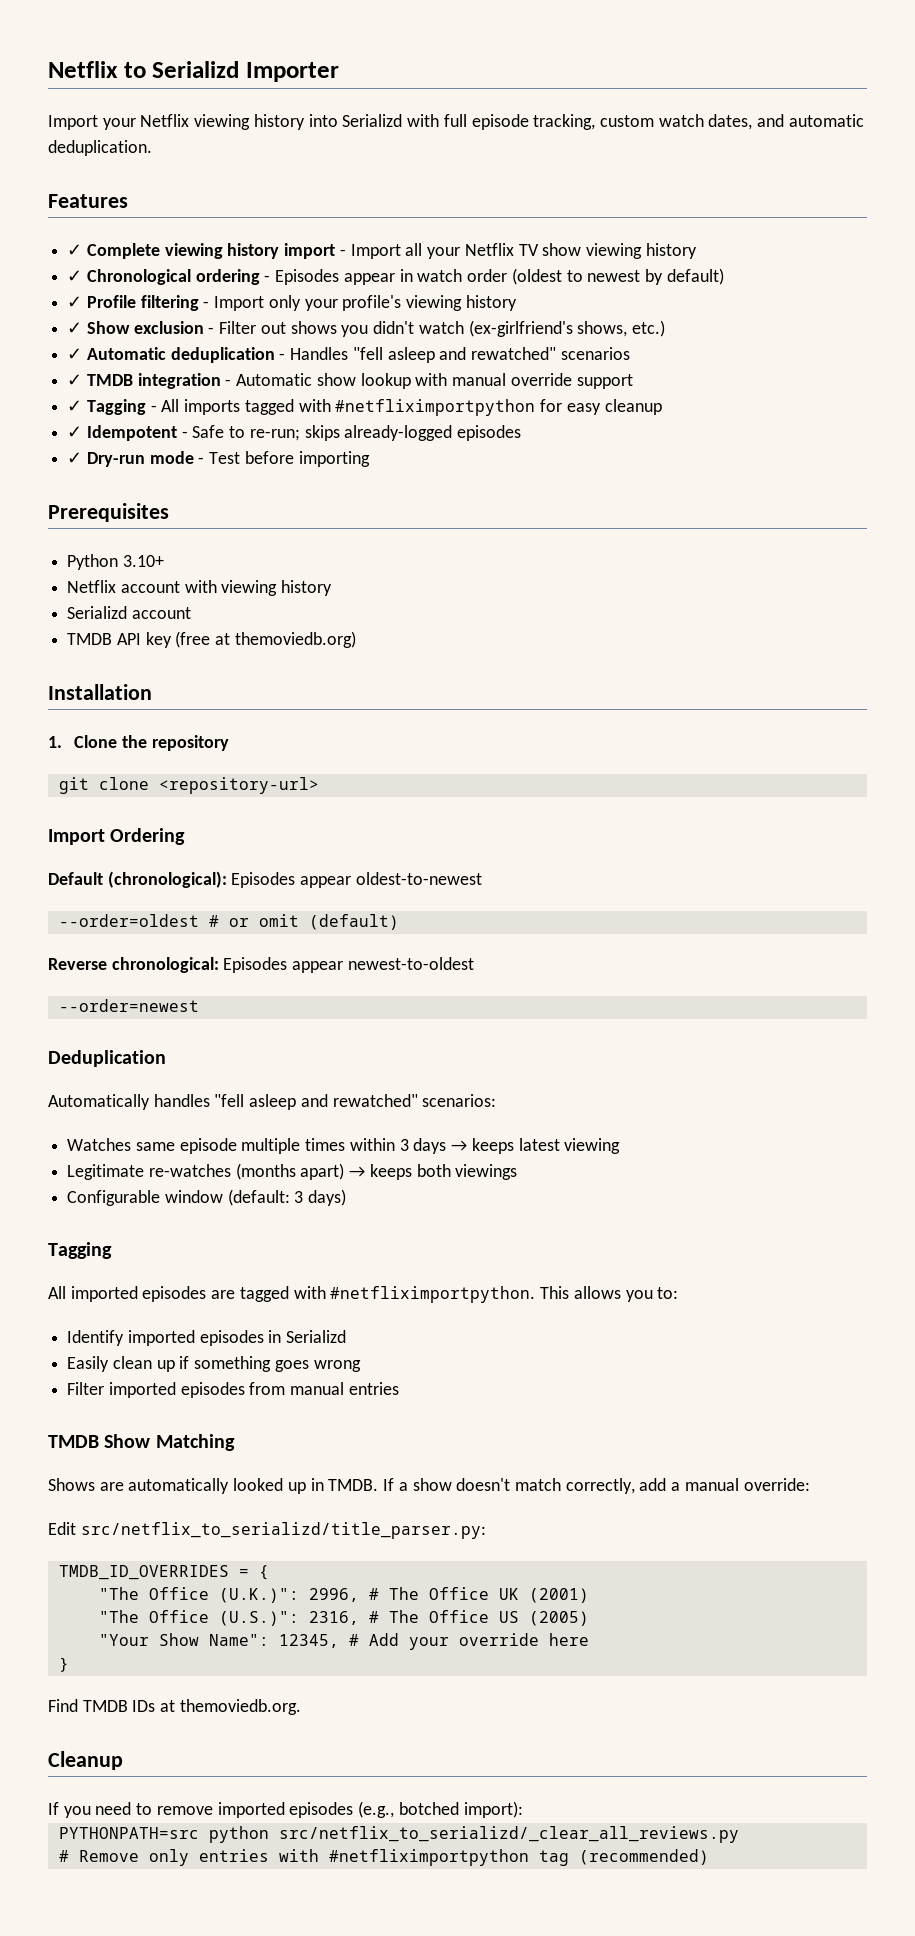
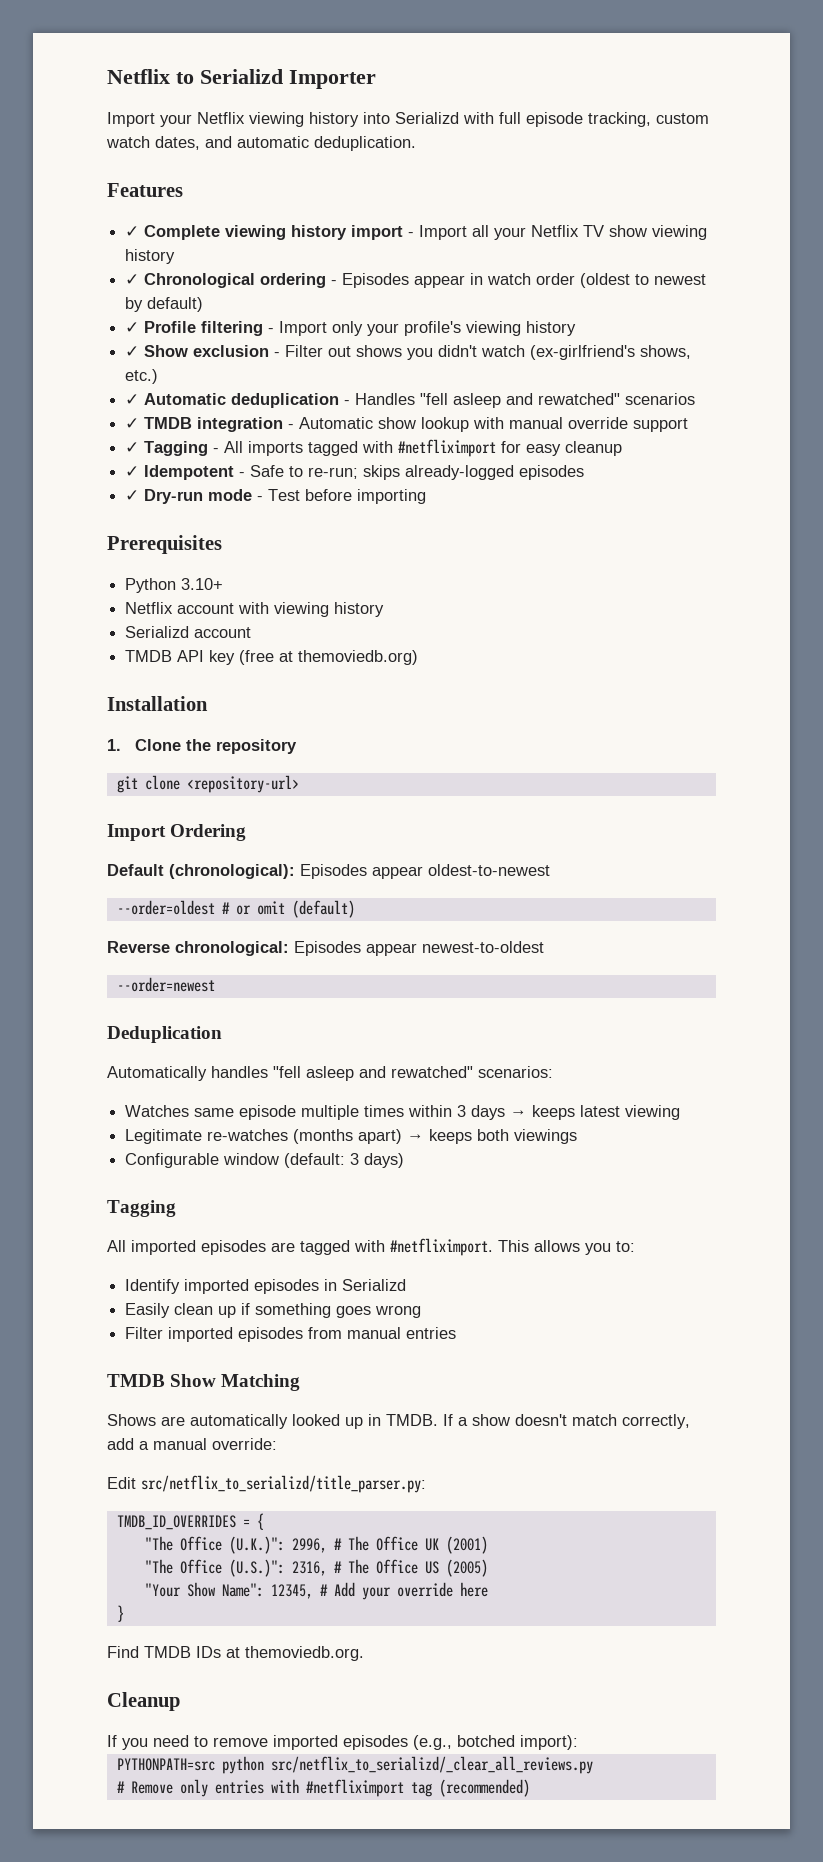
[335,399,536,416] #netfliximportpython -> [398,439,497,457] #netfliximport
[330,1286,536,1303] #netfliximportpython. -> [390,1238,493,1256] #netfliximport.
[328,1849,529,1866] #netfliximportpython -> [305,1779,404,1797] #netfliximport

